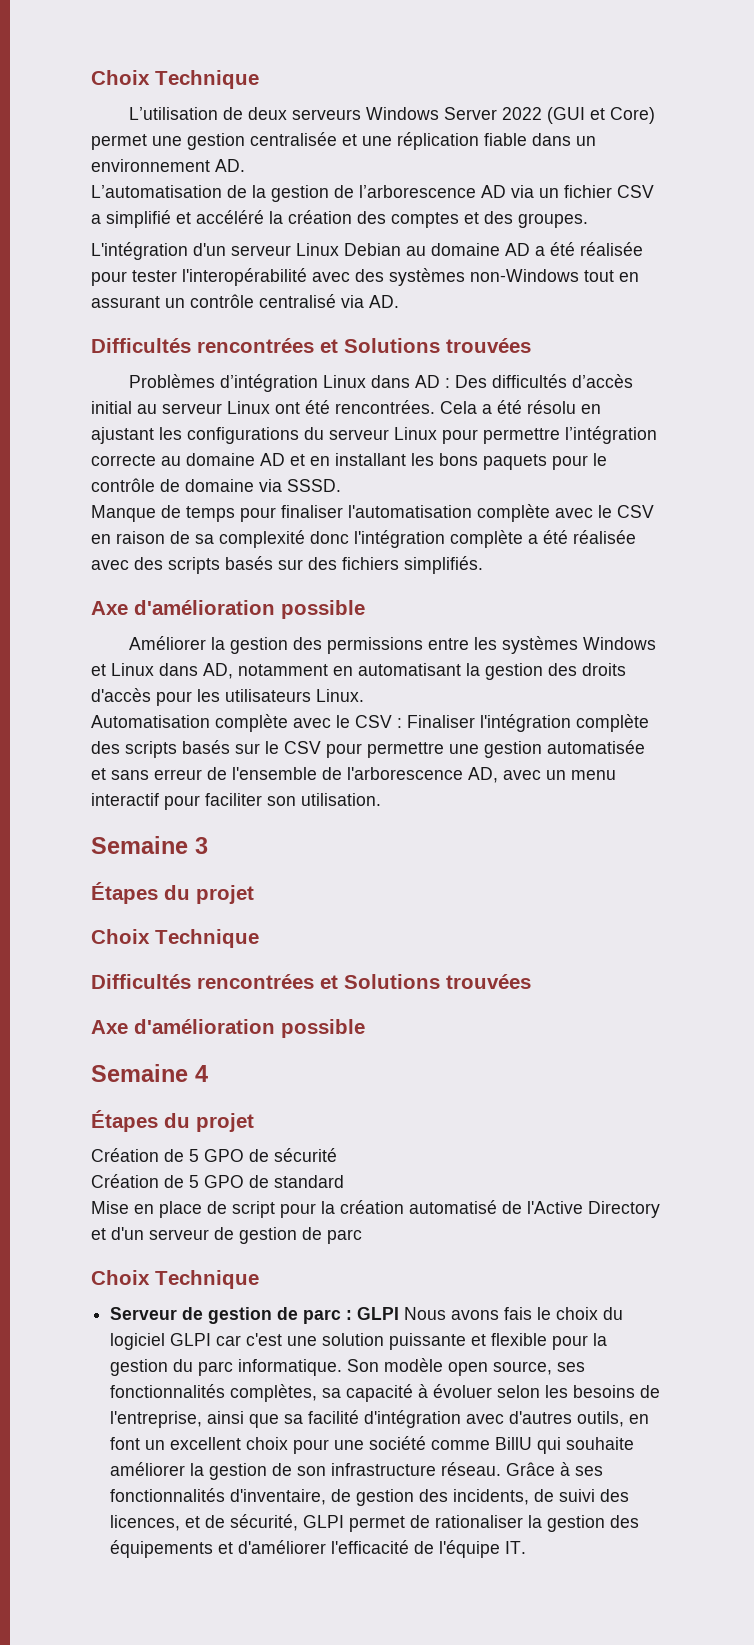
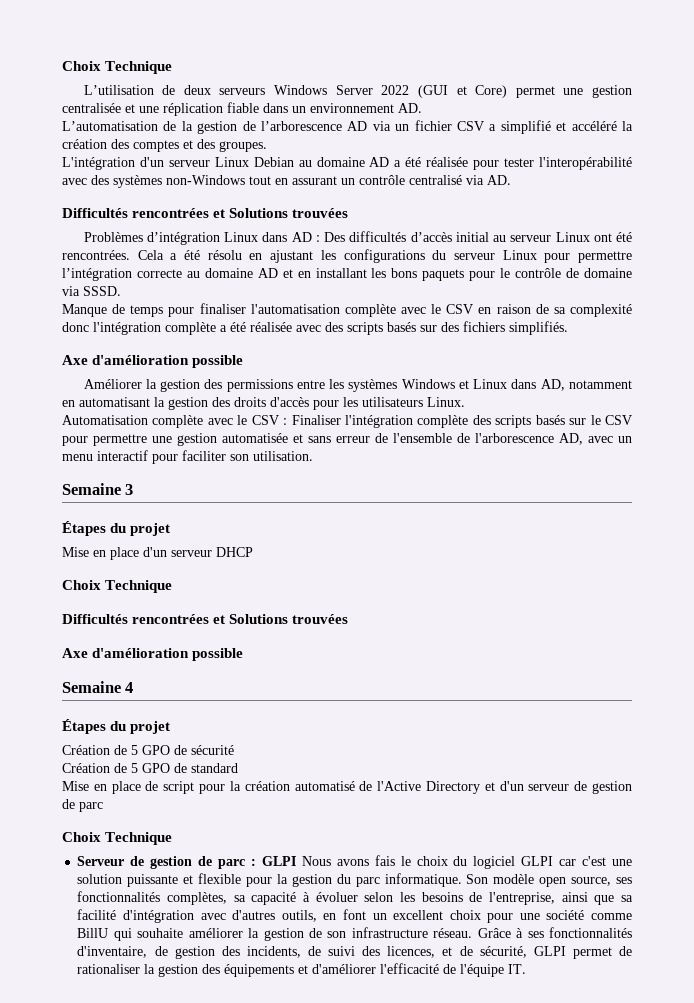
(254, 894) none -> [62,547,253,560] // Mise en place d'un serveur DHCP

